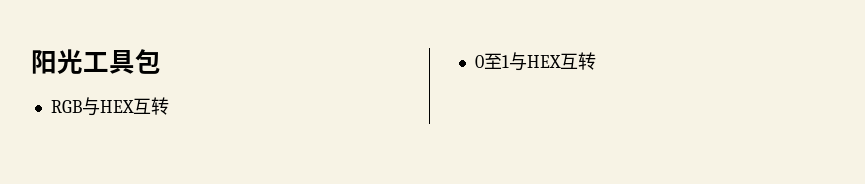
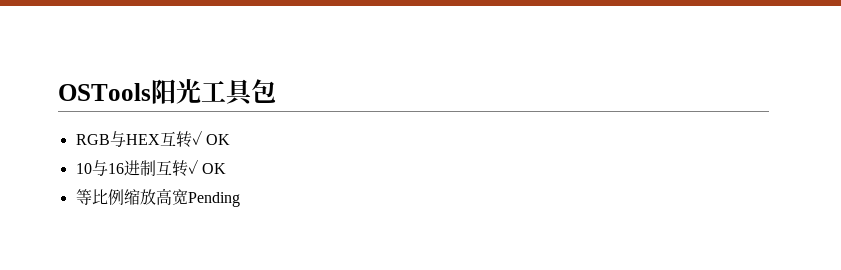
(31, 62) none -> [58,83,151,101] OSTools
[474,52,596,71] // 0至1与HEX互转 -> [191,130,230,145] [75,159,226,177] [75,188,240,207] ✓ OK // 10与16进制互转✓ OK // 等比例缩放高宽Pending

